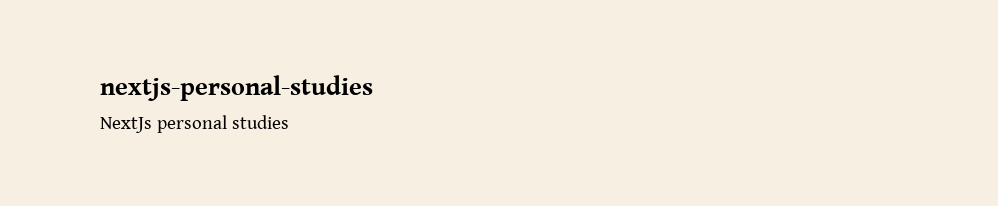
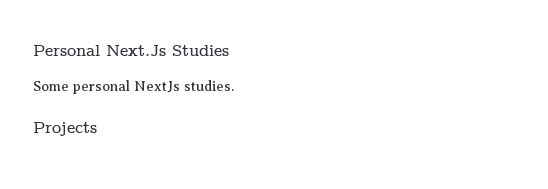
[100,75,373,101] [100,115,289,133] nextjs-personal-studies // NextJs personal studies -> [33,45,229,56] [33,80,234,94] [33,122,97,136] Personal Next.Js Studies // Some personal NextJs studies. // Projects

